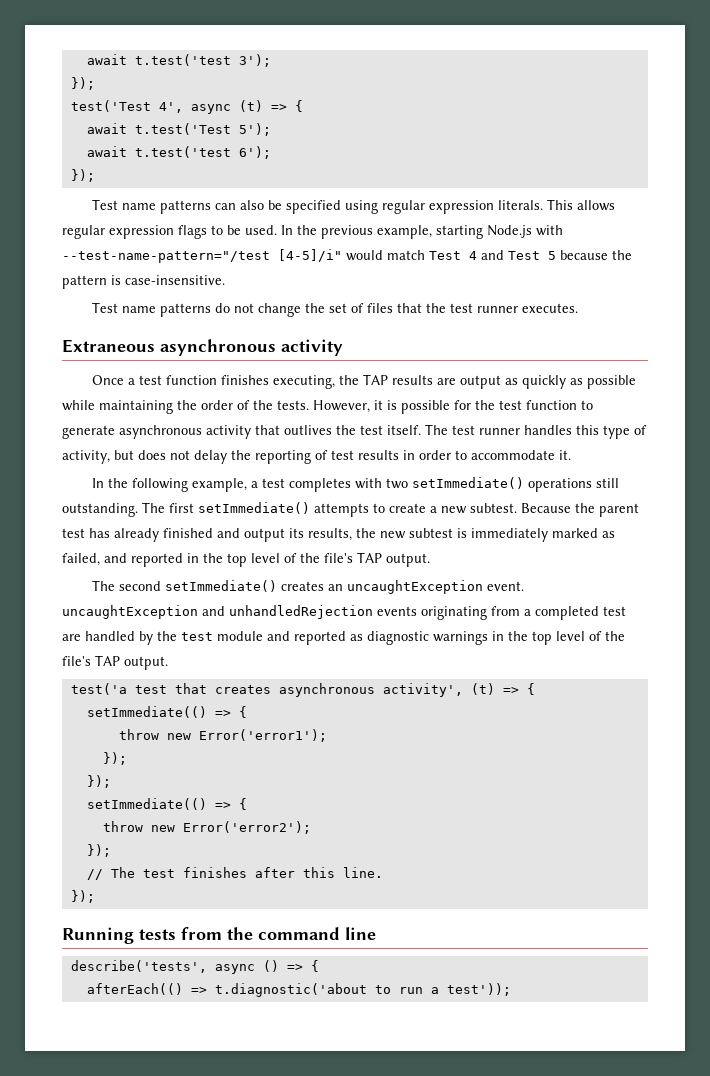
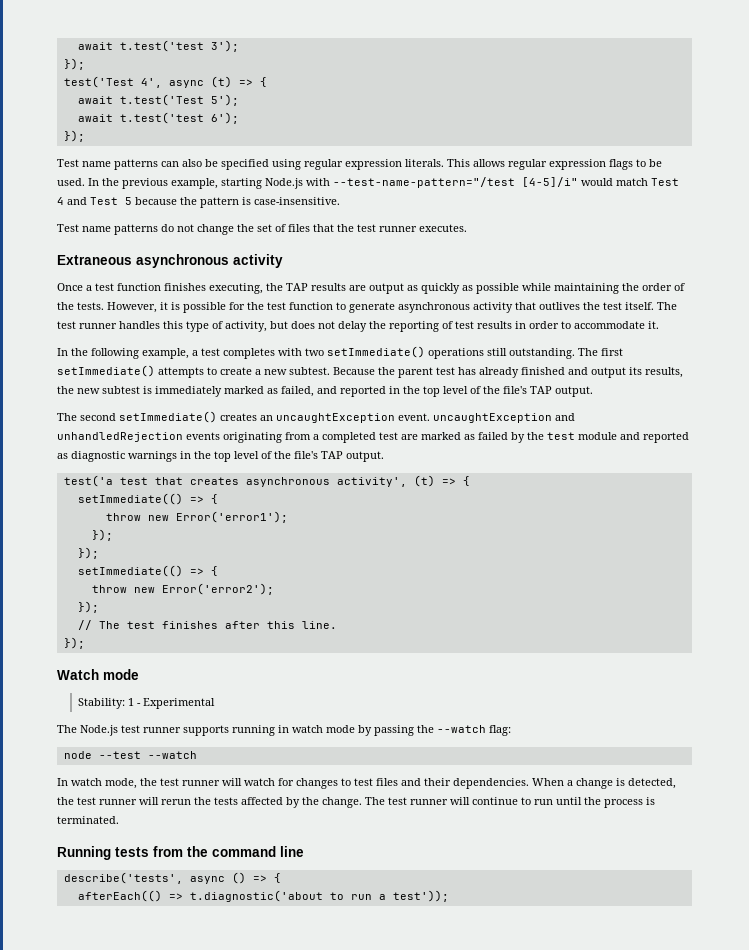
[85,631,135,641] handled -> [421,432,508,440] marked as failed
(95, 896) none -> [57,669,139,680] [77,698,215,709] [57,725,511,736] [63,751,197,759] [57,778,676,789] [57,797,655,808] [57,816,119,824] // Watch mode // Stability: 1 - Experimental // The Node.js test runner supports running in watch mode by passing the --watch flag: // node --test --watch // In watch mode, the test runner will watch for changes to test files and their dependencies. When a change is detected, the test runner will rerun the tests affected by the change. The test runner will continue to run until the process is terminated.

